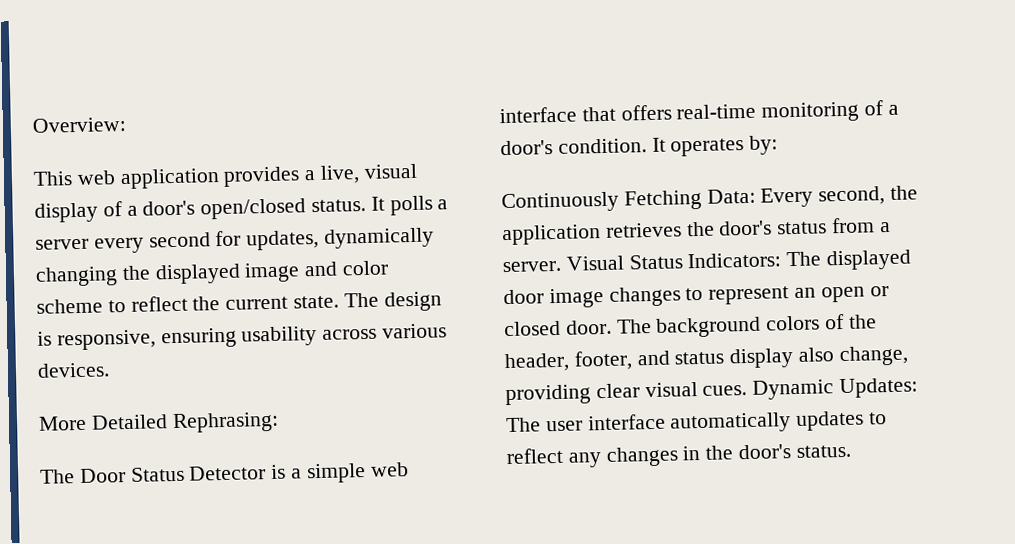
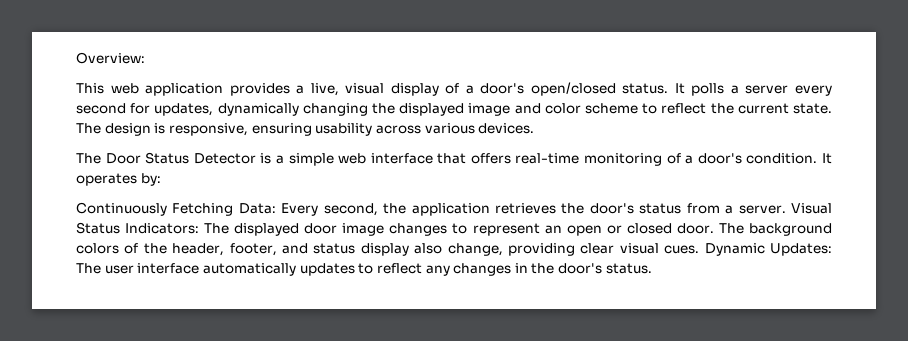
[38,411,279,434] // More Detailed Rephrasing: -> (535, 128) none

